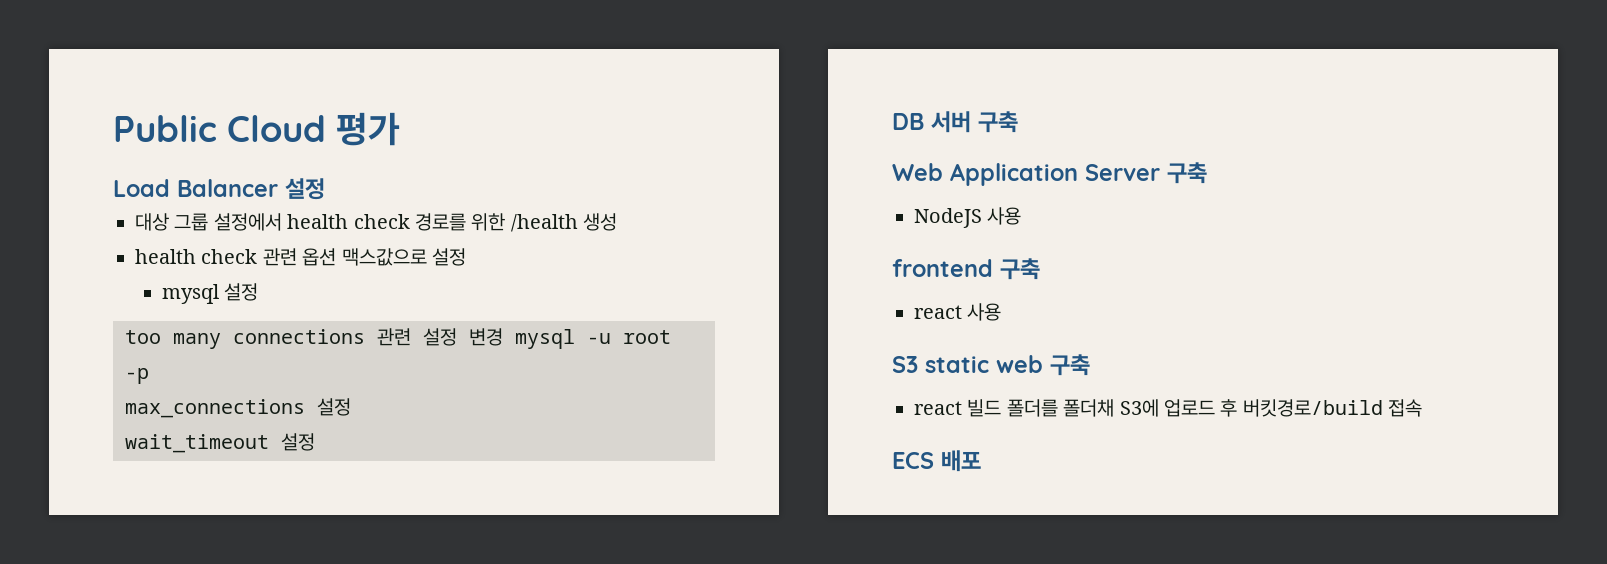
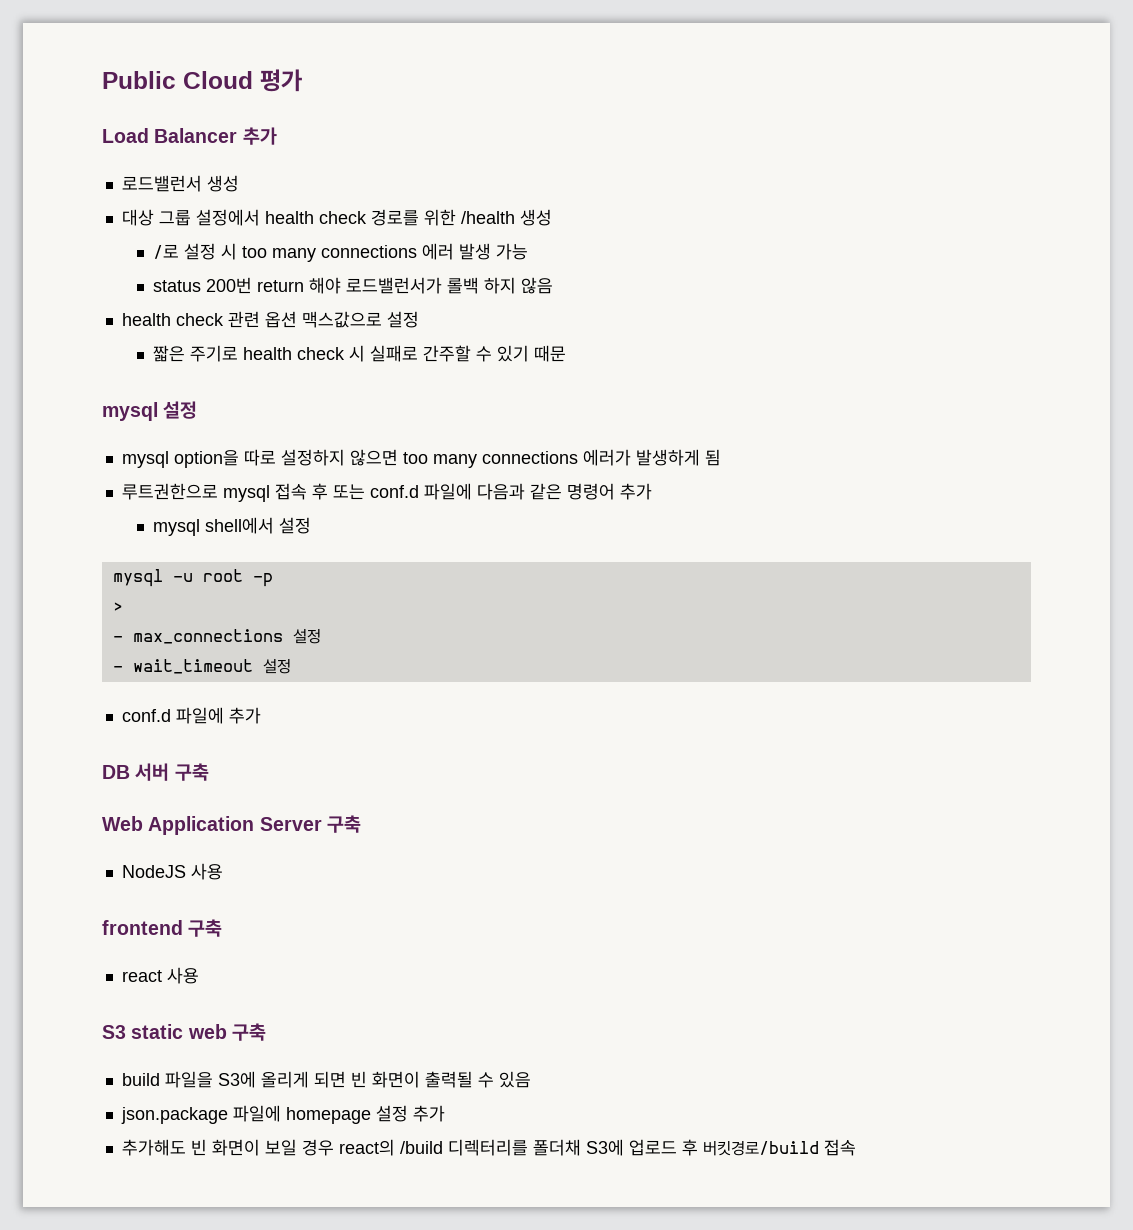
[285,178,325,200] 설정 -> [242,127,277,145] [121,175,239,192] 추가 // 로드밸런서 생성
(618, 222) none -> [152,243,528,262] [152,277,553,294] // /로 설정 시 too many connections 에러 발생 가능 // status 200번 return 해야 로드밸런서가 롤백 하지 않음
[161,283,258,304] [125,328,503,349] mysql 설정 // too many connections 관련 설정 변경 -> [152,345,566,362] [102,401,198,421] [121,449,721,468] [121,483,652,502] [152,517,311,536] 짧은 주기로 health check 시 실패로 간주할 수 있기 때문 // mysql 설정 // mysql option을 따로 설정하지 않으면 too many connections 에러가 발생하게 됨 // 루트권한으로 mysql 접속 후 또는 conf.d 파일에 다음과 같은 명령어 추가 // mysql shell에서 설정 //
(149, 376) none -> [112,602,123,612] [112,636,123,642] > // -
(351, 407) none -> [112,666,123,672] -
(315, 442) none -> [121,707,261,724] // conf.d 파일에 추가
[914,399,1058,417] react 빌드 폴더를 -> [121,1071,531,1088] [120,1105,445,1124] [121,1139,528,1156] build 파일을 S3에 올리게 되면 빈 화면이 출력될 수 있음 // json.package 파일에 homepage 설정 추가 // 추가해도 빈 화면이 보일 경우 react의 /build 디렉터리를
[892,450,981,472] // ECS 배포 -> (856, 1147) none

